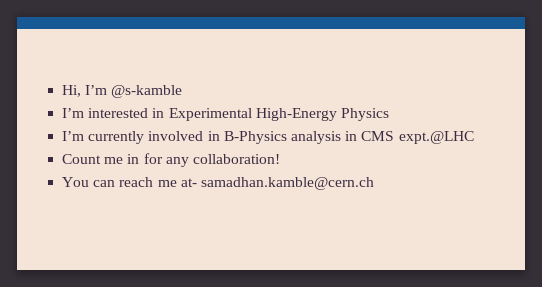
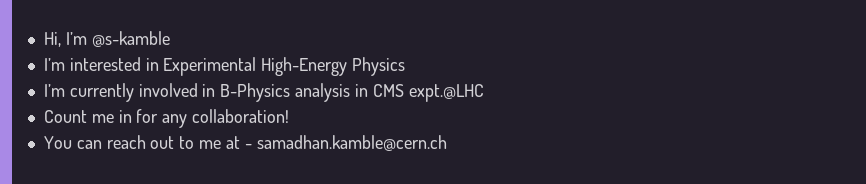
[157,178,197,187] me at- -> [150,136,252,149] out to me at -

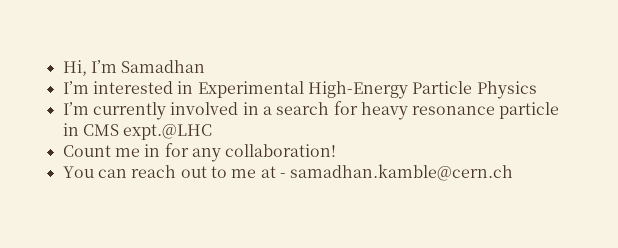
[91,31,170,47] @s-kamble -> [121,60,206,73] Samadhan
(348, 66) none -> [412,81,473,94] Particle
[220,83,351,102] B-Physics analysis -> [262,101,560,120] a search for heavy resonance particle

